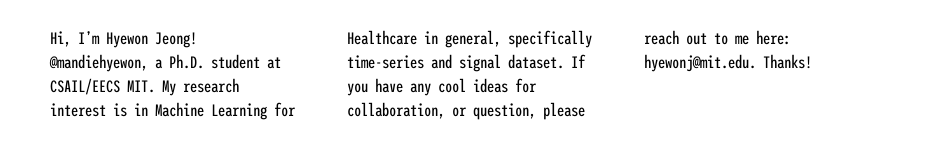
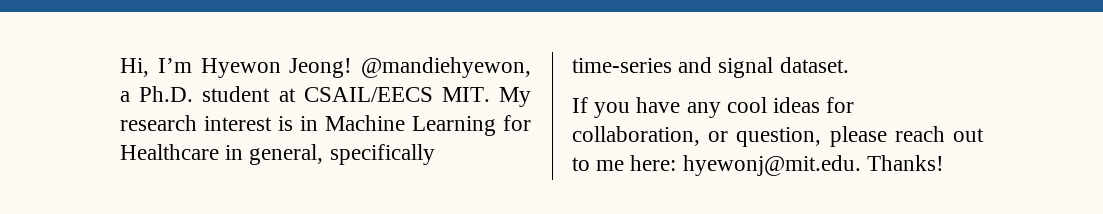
(564, 61) none -> (849, 65) //

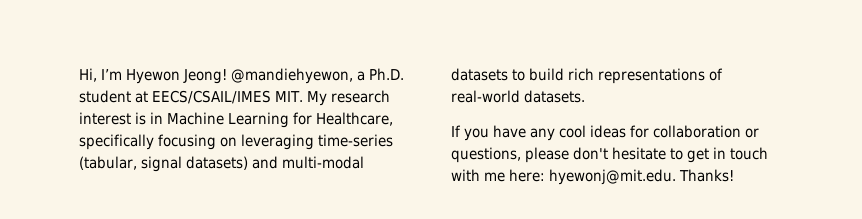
[303,87,433,102] CSAIL/EECS -> [152,90,272,104] EECS/CSAIL/IMES
[120,144,435,165] [572,57,849,78] Healthcare in general, specifically time-series and signal dataset. -> [316,112,394,126] [79,134,394,150] [79,156,365,172] [451,68,724,84] [451,90,586,103] Healthcare, specifically focusing on leveraging time-series (tabular, signal datasets) and multi-modal datasets to build rich representations of real-world datasets.
[572,126,984,147] [572,157,590,171] collaboration, or question, please reach out to -> [653,125,760,138] [451,147,769,163] [451,169,480,181] collaboration or questions, please don't hesitate to get in touch with

